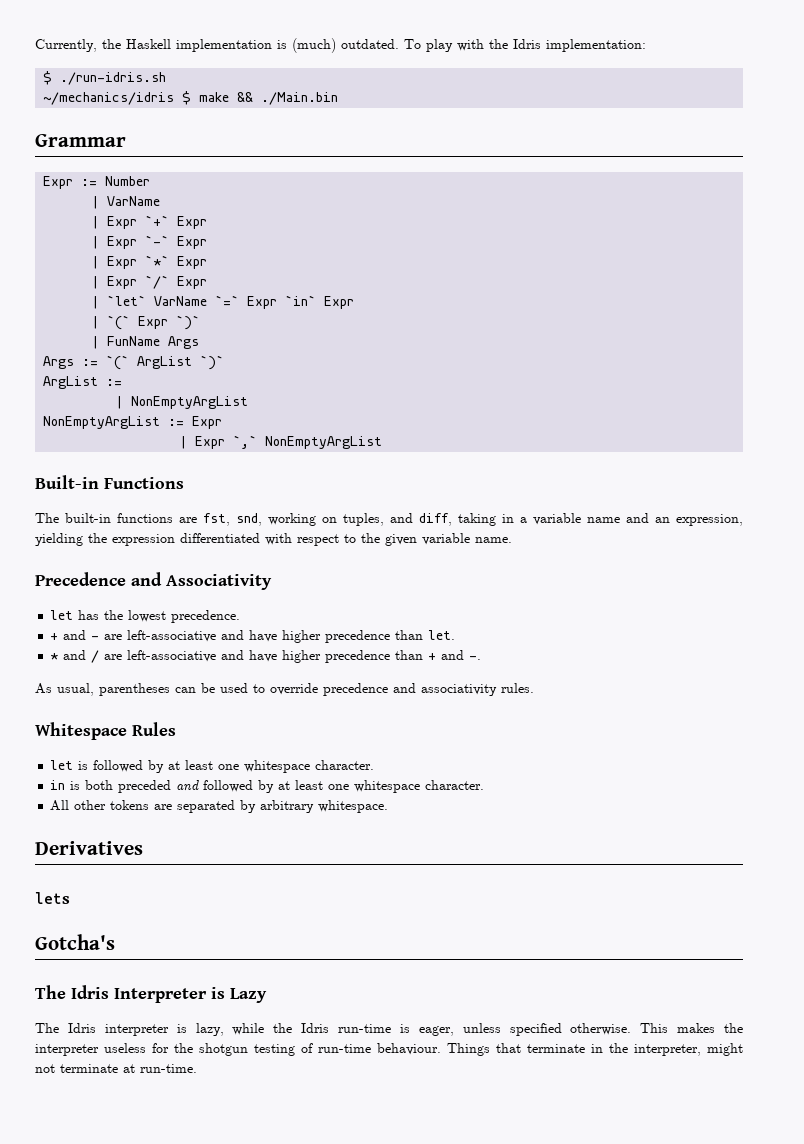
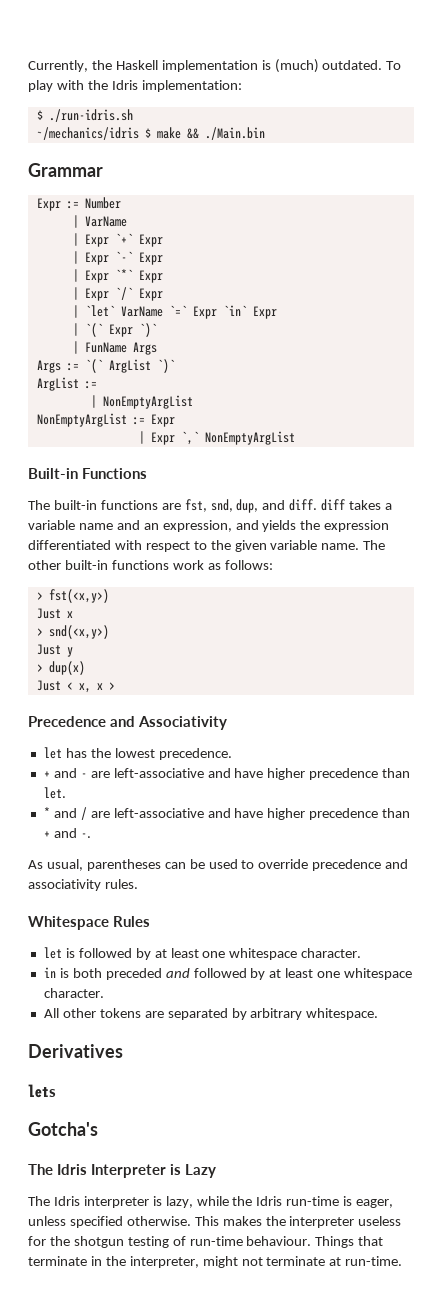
[268,513,514,526] working on tuples, and diff, taking in -> [236,499,382,513] dup, and diff. diff takes
[35,533,83,546] yielding -> [235,520,297,532] and yields
(512, 540) none -> [363,540,386,550] [28,560,273,570] [36,589,109,603] [36,608,73,619] [36,625,109,639] [36,644,73,657] [36,661,85,675] [36,680,115,693] The other built-in functions work as follows: // > fst(<x,y>) // Just x // > snd(<x,y>) // Just y // > dup(x) // Just < x, x >

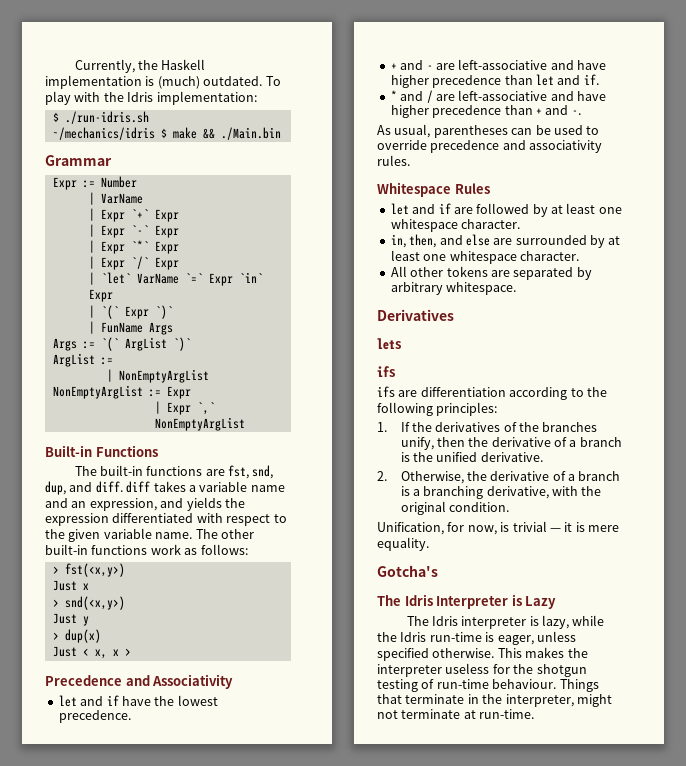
[65,748,87,758] has -> [80,695,151,706] and if have
[43,787,66,799] let. -> [535,74,599,86] let and if.
[65,948,362,960] [43,967,247,980] is followed by at least one whitespace character. // in is both preceded and followed -> [412,203,622,217] [390,219,521,232] [390,234,587,248] and if are followed by at least one whitespace character. // in, then, and else are surrounded
(56, 1091) none -> [377,366,395,377] [377,386,607,400] [377,402,498,416] [377,422,598,432] [400,437,622,450] [400,452,543,462] [377,471,621,484] [400,486,602,499] [400,501,509,515] [377,521,619,535] [377,537,429,551] // ifs // ifs are differentiation according to the following principles: // 1. If the derivatives of the branches unify, then the derivative of a branch is the unified derivative. // 2. Otherwise, the derivative of a branch is a branching derivative, with the original condition. // Unification, for now, is trivial — it is mere equality.

